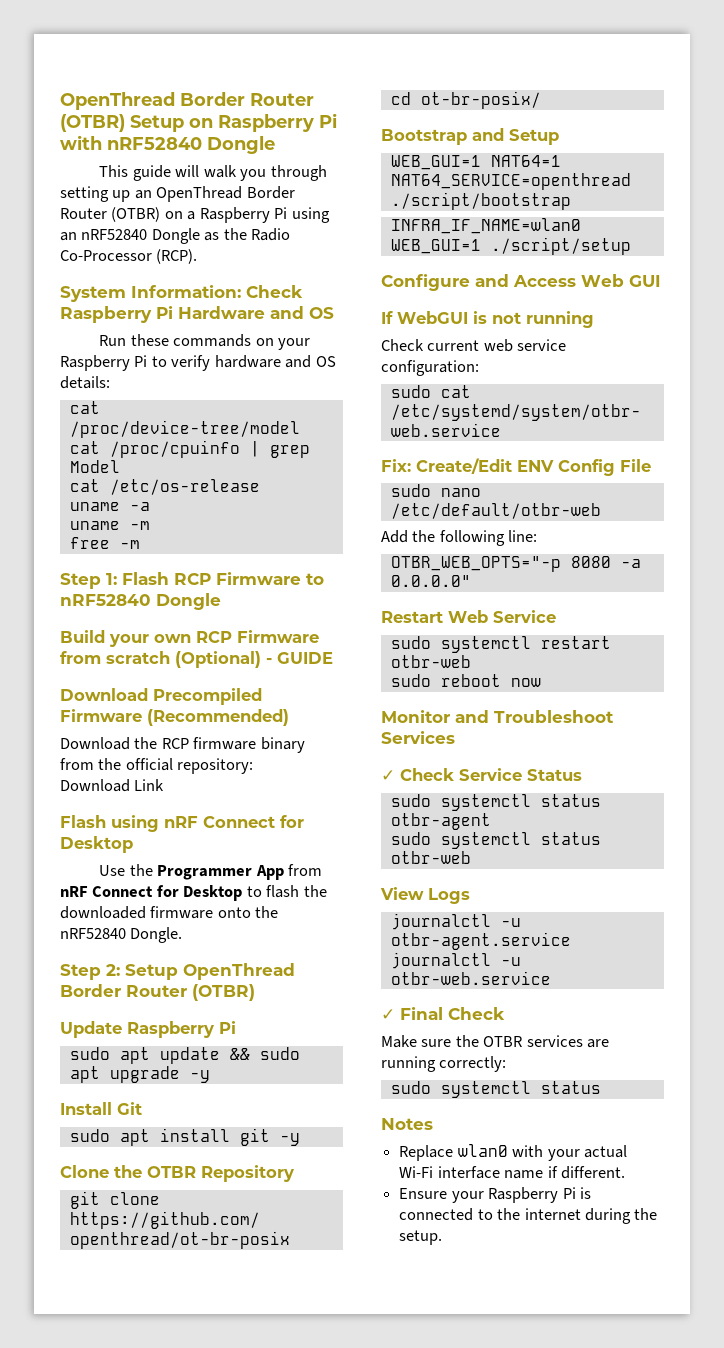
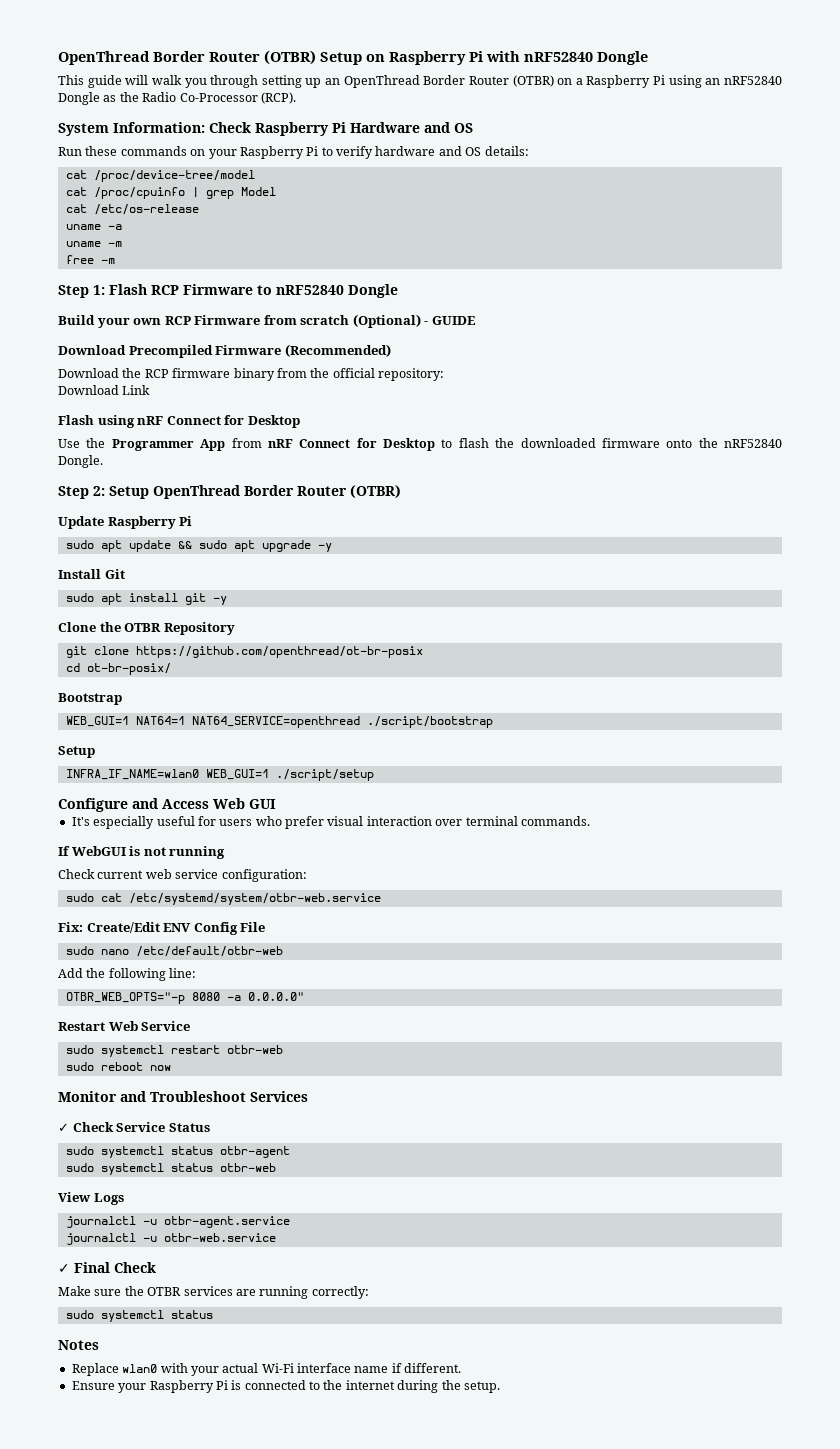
[472,128,559,145] and Setup -> (122, 699) none
(571, 201) none -> [58,746,95,758] // Setup
(661, 281) none -> [71,816,590,829] // It's especially useful for users who prefer visual interaction over terminal commands.

